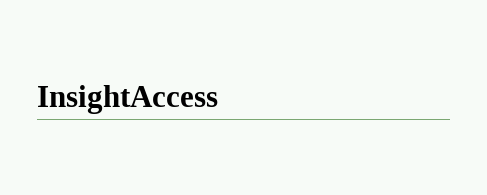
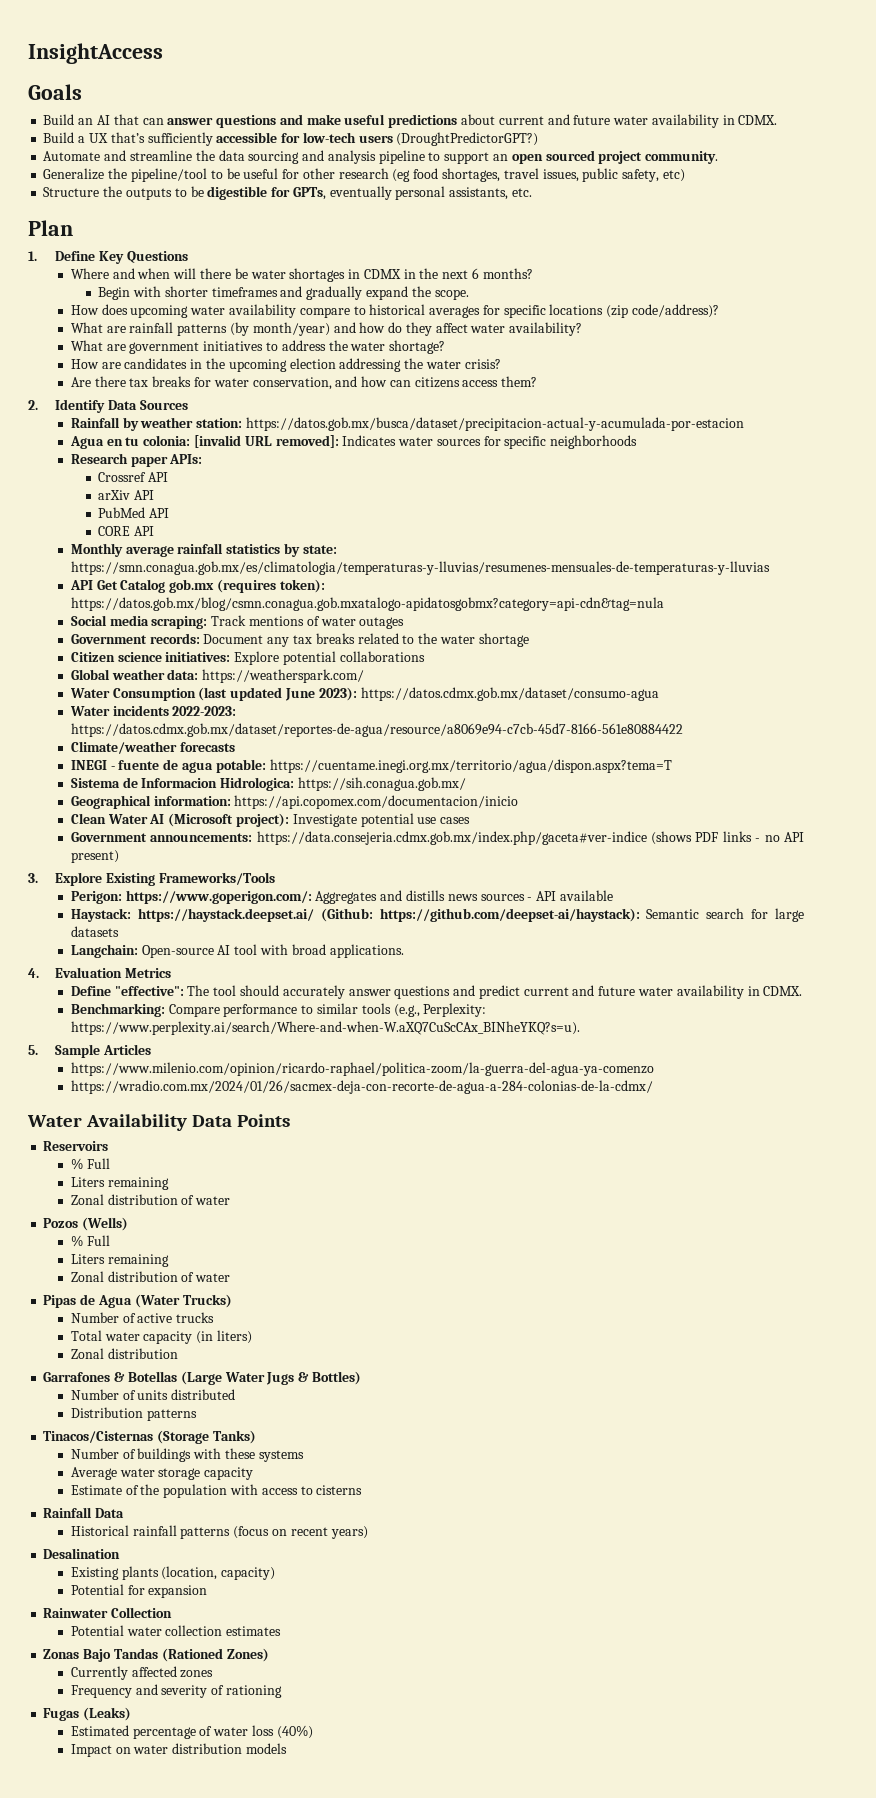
(218, 99) none -> [28,84,82,100] [43,114,778,128] [43,132,539,146] [43,150,719,164] [43,168,685,182] [43,186,532,200] [28,220,73,236] [28,251,189,264] [70,268,533,282] [98,286,469,300] [70,304,720,318] [70,322,583,336] [70,340,446,354] [70,358,501,372] [70,376,538,390] [28,399,189,413] [70,417,744,431] [69,435,638,449] [70,453,203,467] [98,472,169,482] [98,490,155,500] [98,507,170,518] [98,526,155,536] [70,543,337,557] [70,561,770,575] [69,579,325,593] [70,597,664,611] [70,615,405,629] [70,633,529,647] [70,651,425,665] [70,669,365,683] [69,687,659,701] [69,705,237,716] [70,723,683,737] [70,741,235,754] [70,759,672,773] [70,777,466,791] [70,795,519,809] [70,813,471,827] [70,831,804,845] [70,850,119,863] [28,872,276,886] [70,890,613,904] [70,908,804,922] [70,926,119,937] [70,944,404,958] [28,967,172,978] [70,985,803,999] [70,1003,487,1017] [70,1021,580,1035] [28,1044,152,1058] [70,1062,654,1076] [70,1080,653,1094] [27,1114,291,1131] [43,1141,109,1151] [70,1158,110,1170] [70,1177,169,1190] [70,1194,231,1205] [43,1217,129,1231] [70,1235,110,1247] [70,1254,169,1267] [70,1271,231,1282] [43,1294,232,1308] [70,1312,215,1323] [70,1330,252,1344] [70,1348,178,1359] [43,1371,361,1385] [70,1389,236,1400] [70,1407,197,1421] [43,1430,256,1444] [70,1448,304,1462] [70,1467,254,1480] [70,1484,363,1498] [43,1507,125,1518] [70,1525,368,1539] [43,1548,121,1559] [70,1566,276,1580] [70,1584,208,1598] [43,1607,173,1618] [70,1625,282,1636] [43,1648,269,1662] [70,1666,214,1680] [70,1684,282,1698] [43,1707,132,1721] [70,1725,313,1739] [70,1743,287,1757] // Goals // Build an AI that can answer questions and make useful predictions about current and future water availability in CDMX. // Build a UX that’s sufficiently accessible for low-tech users (DroughtPredictorGPT?) // Automate and streamline the data sourcing and analysis pipeline to support an open sourced project community. // Generalize the pipeline/tool to be useful for other research (eg food shortages, travel issues, public safety, etc) // Structure the outputs to be digestible for GPTs, eventually personal assistants, etc. // Plan // 1. Define Key Questions // Where and when will there be water shortages in CDMX in the next 6 months? // Begin with shorter timeframes and gradually expand the scope. // How does upcoming water availability compare to historical averages for specific locations (zip code/address)? // What are rainfall patterns (by month/year) and how do they affect water availability? // What are government initiatives to address the water shortage? // How are candidates in the upcoming election addressing the water crisis? // Are there tax breaks for water conservation, and how can citizens access them? // 2. Identify Data Sources // Rainfall by weather station: https://datos.gob.mx/busca/dataset/precipitacion-actual-y-acumulada-por-estacion // Agua en tu colonia: [invalid URL removed]: Indicates water sources for specific neighborhoods // Research paper APIs: // Crossref API // arXiv API // PubMed API // CORE API // Monthly average rainfall statistics by state: https://smn.conagua.gob.mx/es/climatologia/temperaturas-y-lluvias/resumenes-mensuales-de-temperaturas-y-lluvias // API Get Catalog gob.mx (requires token): https://datos.gob.mx/blog/csmn.conagua.gob.mxatalogo-apidatosgobmx?category=api-cdn&tag=nula // Social media scraping: Track mentions of water outages // Government records: Document any tax breaks related to the water shortage // Citizen science initiatives: Explore potential collaborations // Global weather data: https://weatherspark.com/ // Water Consumption (last updated June 2023): https://datos.cdmx.gob.mx/dataset/consumo-agua // Water incidents 2022-2023: https://datos.cdmx.gob.mx/dataset/reportes-de-agua/resource/a8069e94-c7cb-45d7-8166-561e80884422 // Climate/weather forecasts // INEGI - fuente de agua potable: https://cuentame.inegi.org.mx/territorio/agua/dispon.aspx?tema=T // Sistema de Informacion Hidrologica: https://sih.conagua.gob.mx/ // Geographical information: https://api.copomex.com/documentacion/inicio // Clean Water AI (Microsoft project): Investigate potential use cases // Government announcements: https://data.consejeria.cdmx.gob.mx/index.php/gaceta#ver-indice (shows PDF links - no API present) // 3. Explore Existing Frameworks/Tools // Perigon: https://www.goperigon.com/: Aggregates and distills news sources - API available // Haystack: https://haystack.deepset.ai/ (Github: https://github.com/deepset-ai/haystack): Semantic search for large datasets // Langchain: Open-source AI tool with broad applications. // 4. Evaluation Metrics // Define "effective": The tool should accurately answer questions and predict current and future water availability in CDMX. // Benchmarking: Compare performance to similar tools (e.g., Perplexity: https://www.perplexity.ai/search/Where-and-when-W.aXQ7CuScCAx_BINheYKQ?s=u). // 5. Sample Articles // https://www.milenio.com/opinion/ricardo-raphael/politica-zoom/la-guerra-del-agua-ya-comenzo // https://wradio.com.mx/2024/01/26/sacmex-deja-con-recorte-de-agua-a-284-colonias-de-la-cdmx/ // Water Availability Data Points // Reservoirs // % Full // Liters remaining // Zonal distribution of water // Pozos (Wells) // % Full // Liters remaining // Zonal distribution of water // Pipas de Agua (Water Trucks) // Number of active trucks // Total water capacity (in liters) // Zonal distribution // Garrafones & Botellas (Large Water Jugs & Bottles) // Number of units distributed // Distribution patterns // Tinacos/Cisternas (Storage Tanks) // Number of buildings with these systems // Average water storage capacity // Estimate of the population with access to cisterns // Rainfall Data // Historical rainfall patterns (focus on recent years) // Desalination // Existing plants (location, capacity) // Potential for expansion // Rainwater Collection // Potential water collection estimates // Zonas Bajo Tandas (Rationed Zones) // Currently affected zones // Frequency and severity of rationing // Fugas (Leaks) // Estimated percentage of water loss (40%) // Impact on water distribution models

